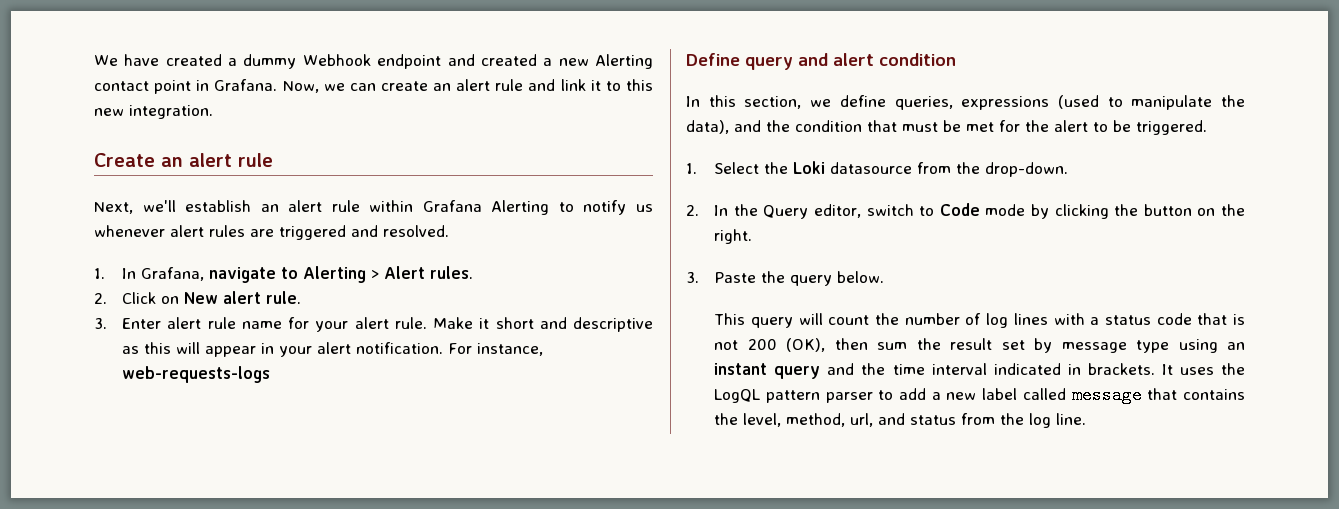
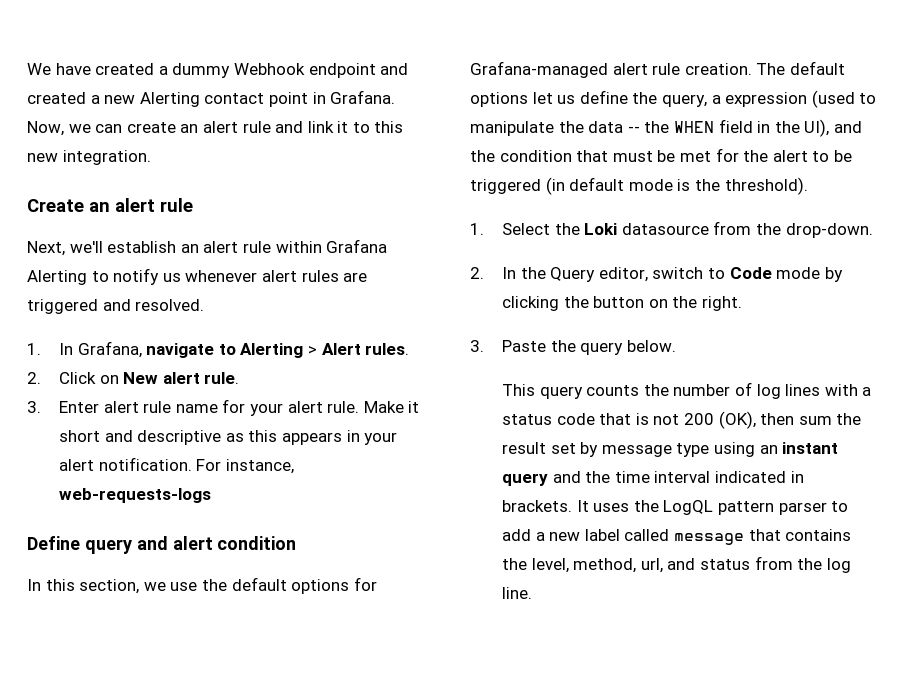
[176,342,257,357] will appear -> [282,432,343,445] appears
[839,95,1245,110] [686,120,729,134] define queries, expressions (used to manipulate the data), -> [170,577,377,594] [470,61,845,78] [470,90,877,108] [470,119,830,137] use the default options for Grafana-managed alert rule creation. The default options let us define the query, a expression (used to manipulate the data -- the WHEN field in the UI),
[1136,120,1207,135] triggered. -> [470,177,808,195] triggered (in default mode is the threshold).
[798,313,870,325] will count -> [586,385,640,396] counts

